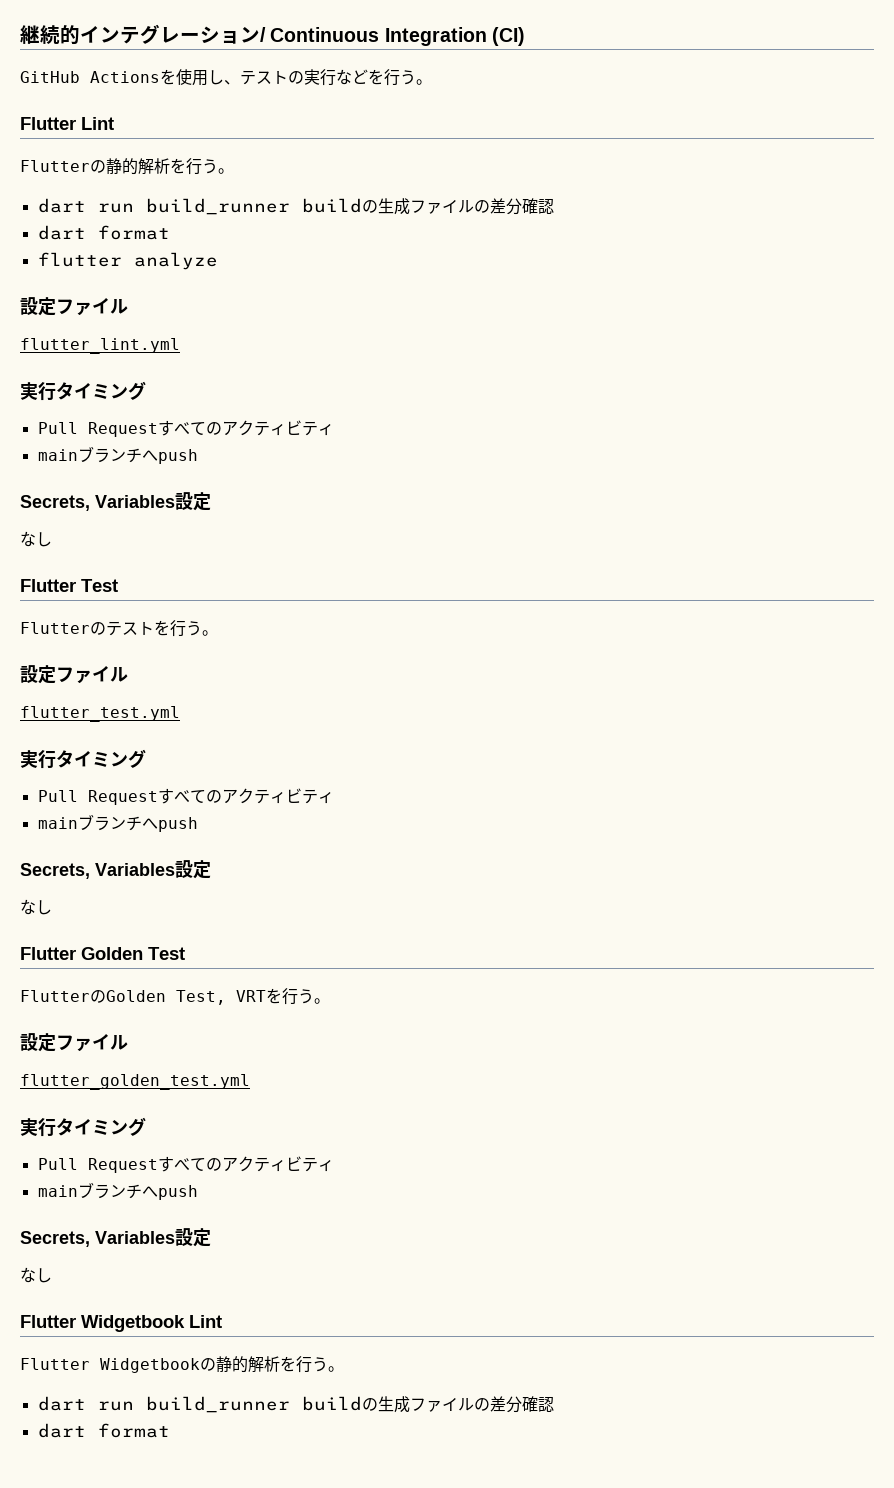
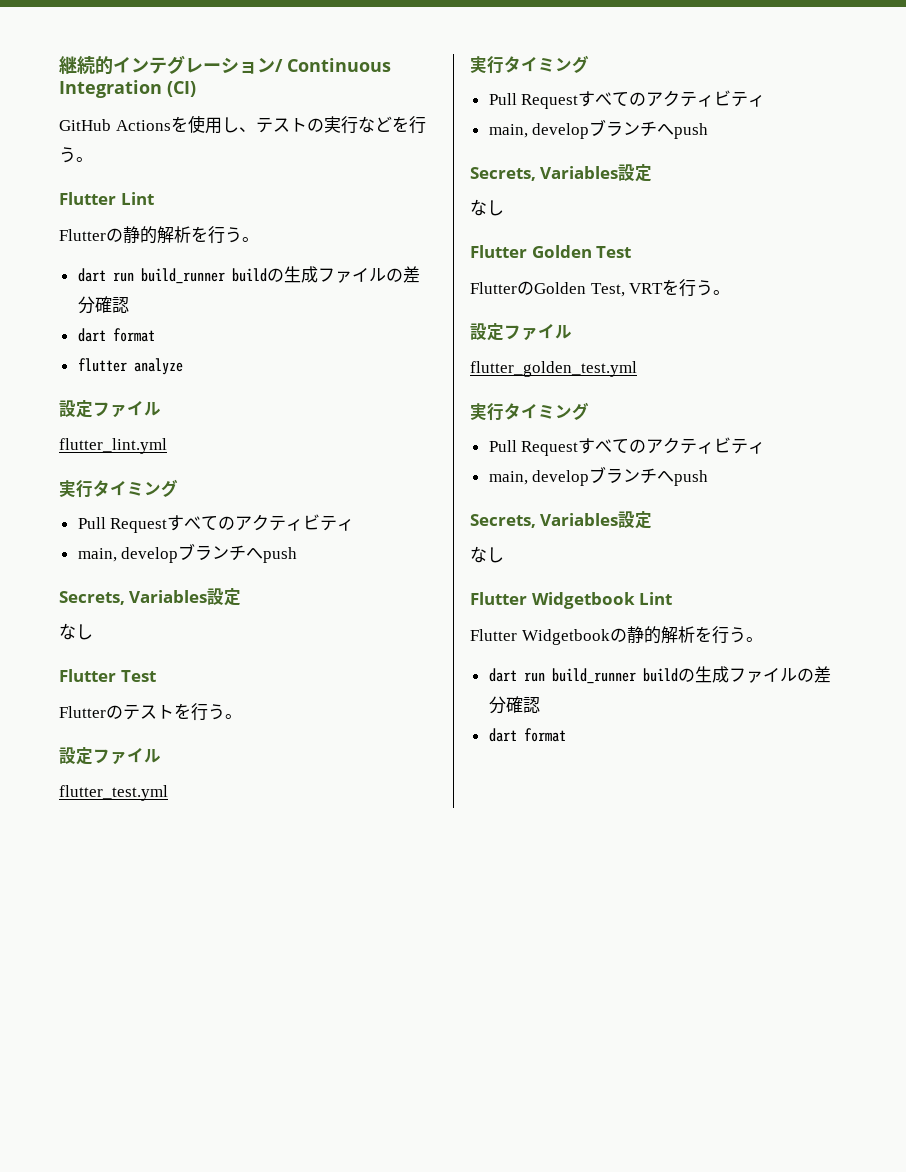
[37,449,78,461] main -> [77,547,179,563] main, develop
[37,817,78,829] main -> [488,123,590,139] main, develop
[37,1185,78,1197] main -> [488,470,590,486] main, develop

